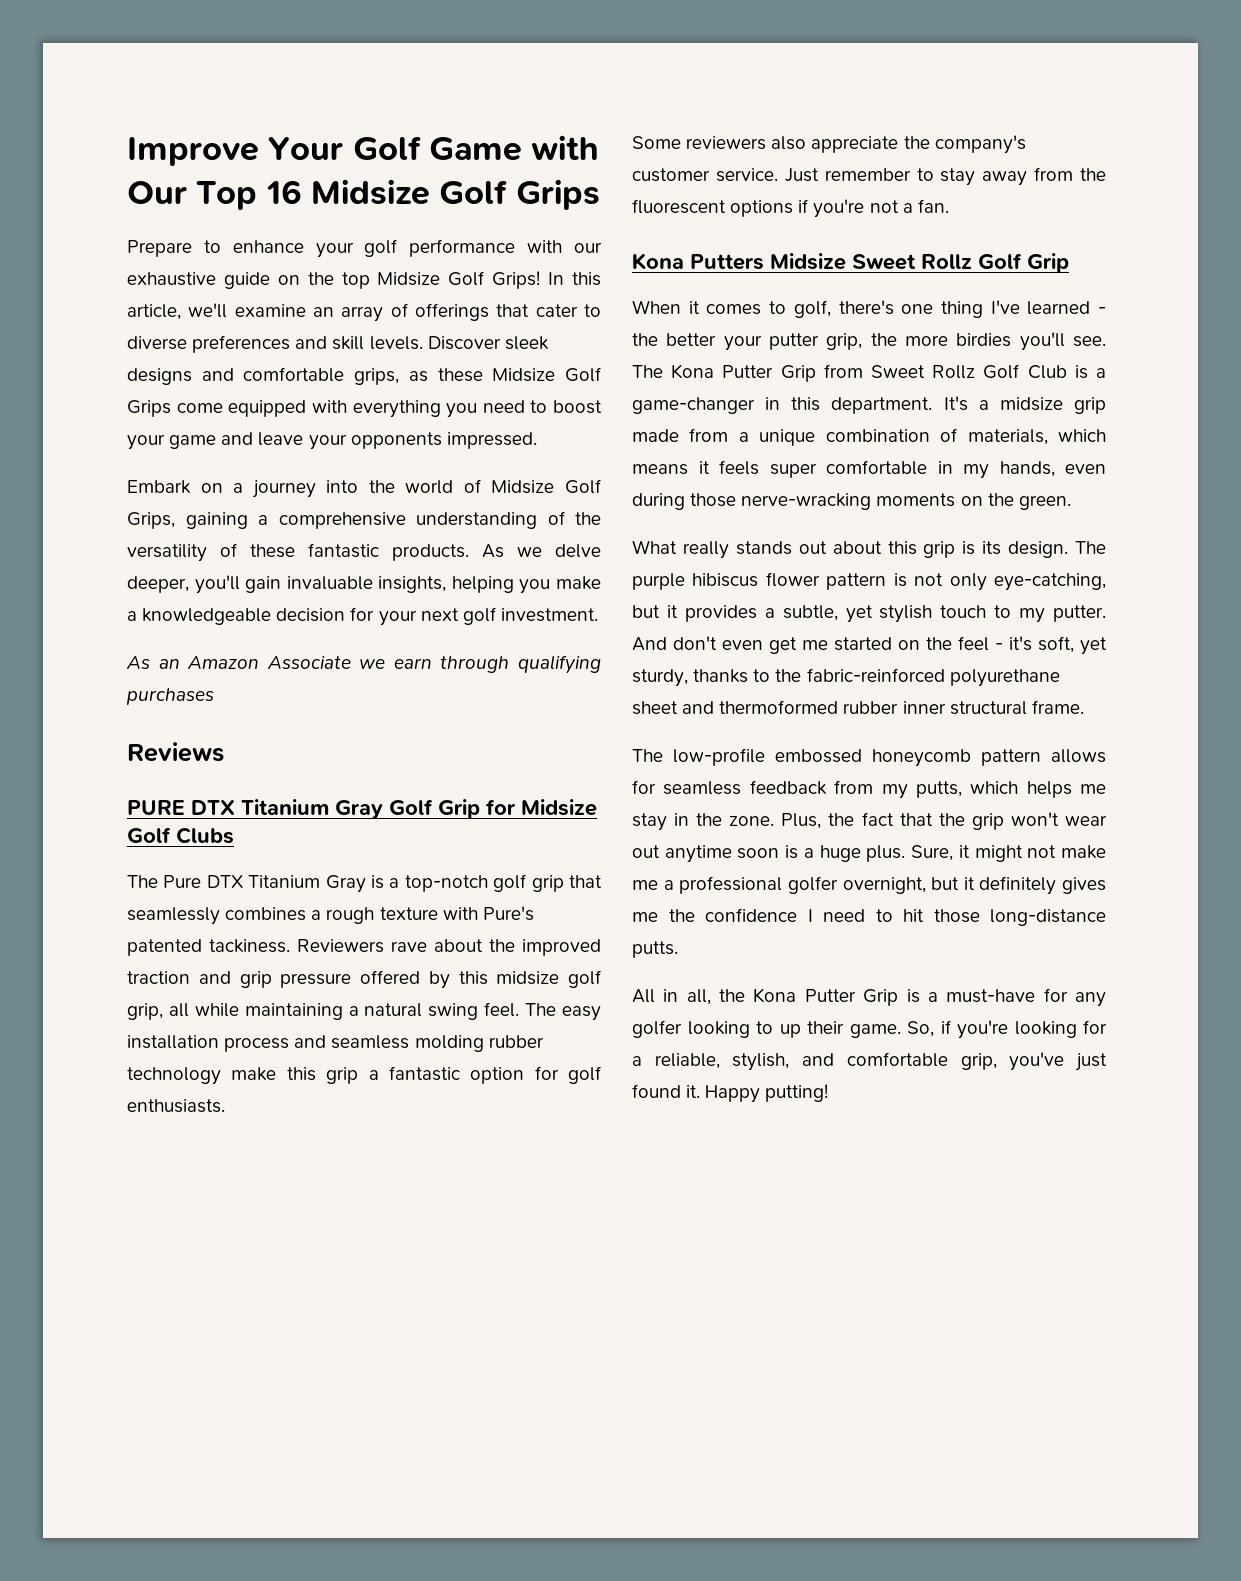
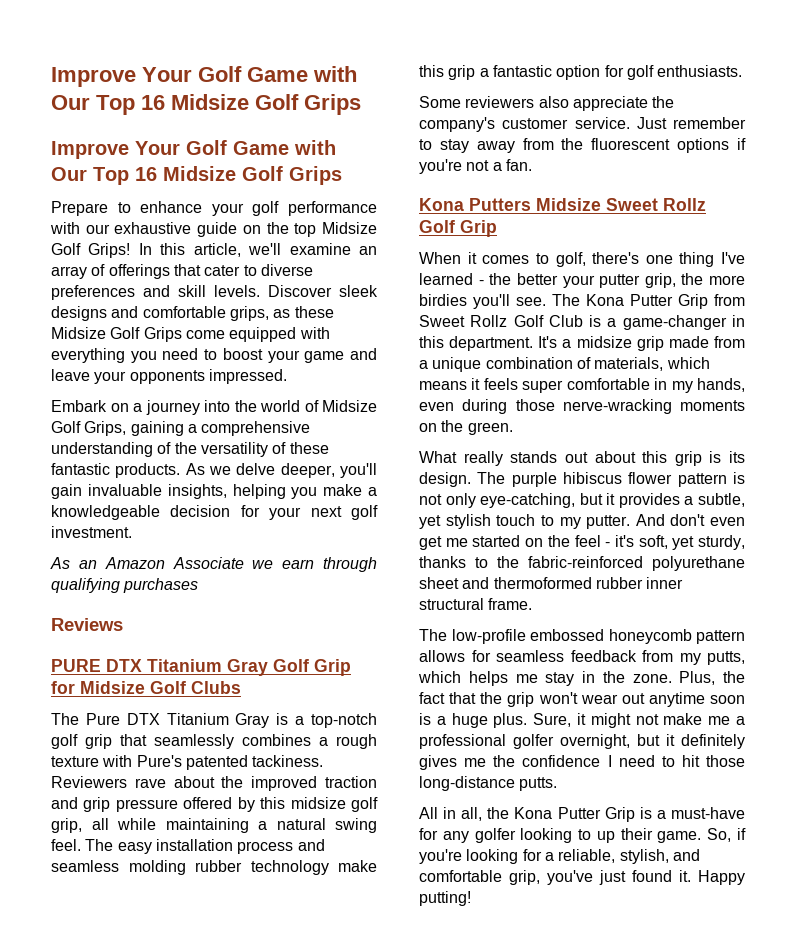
(600, 194) none -> [51,140,336,159] [51,166,342,185] // Improve Your Golf Game with Our Top 16 Midsize Golf Grips

